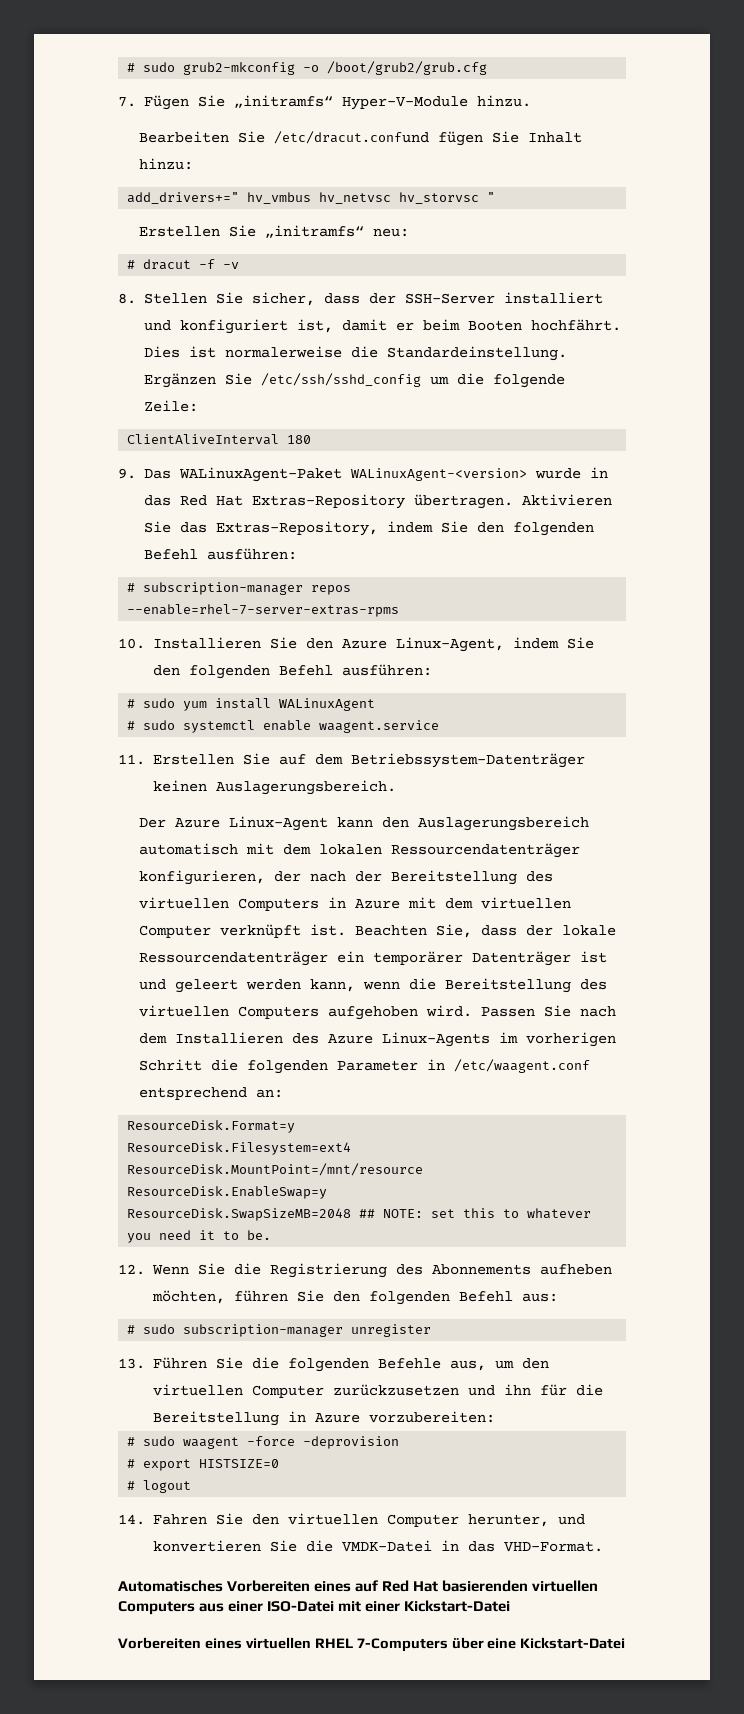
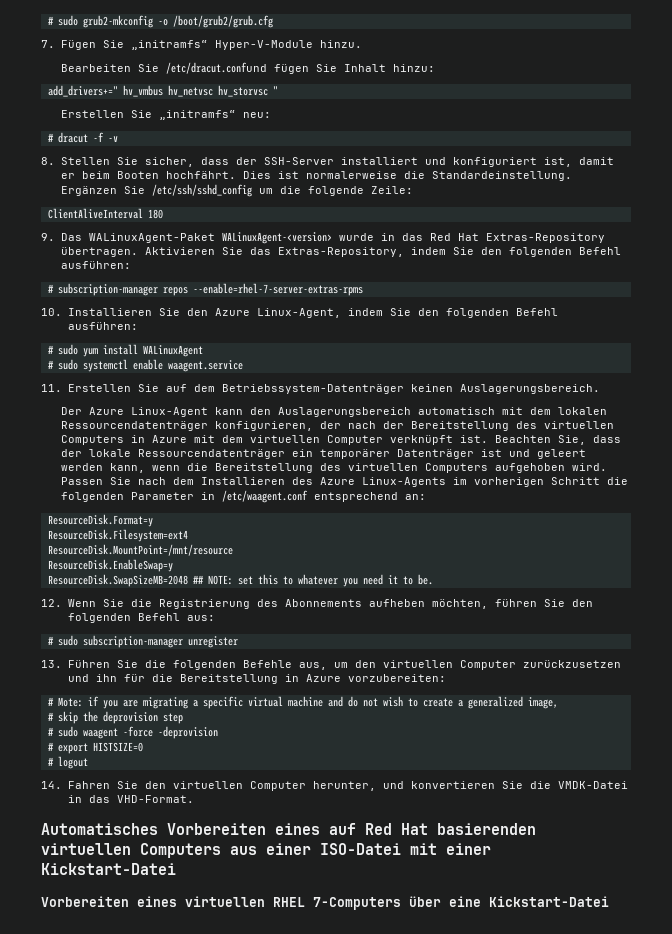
(495, 1417) none -> [47,696,558,709] [47,711,183,724] // # Mote: if you are migrating a specific virtual machine and do not wish to create a generalized image, // # skip the deprovision step

